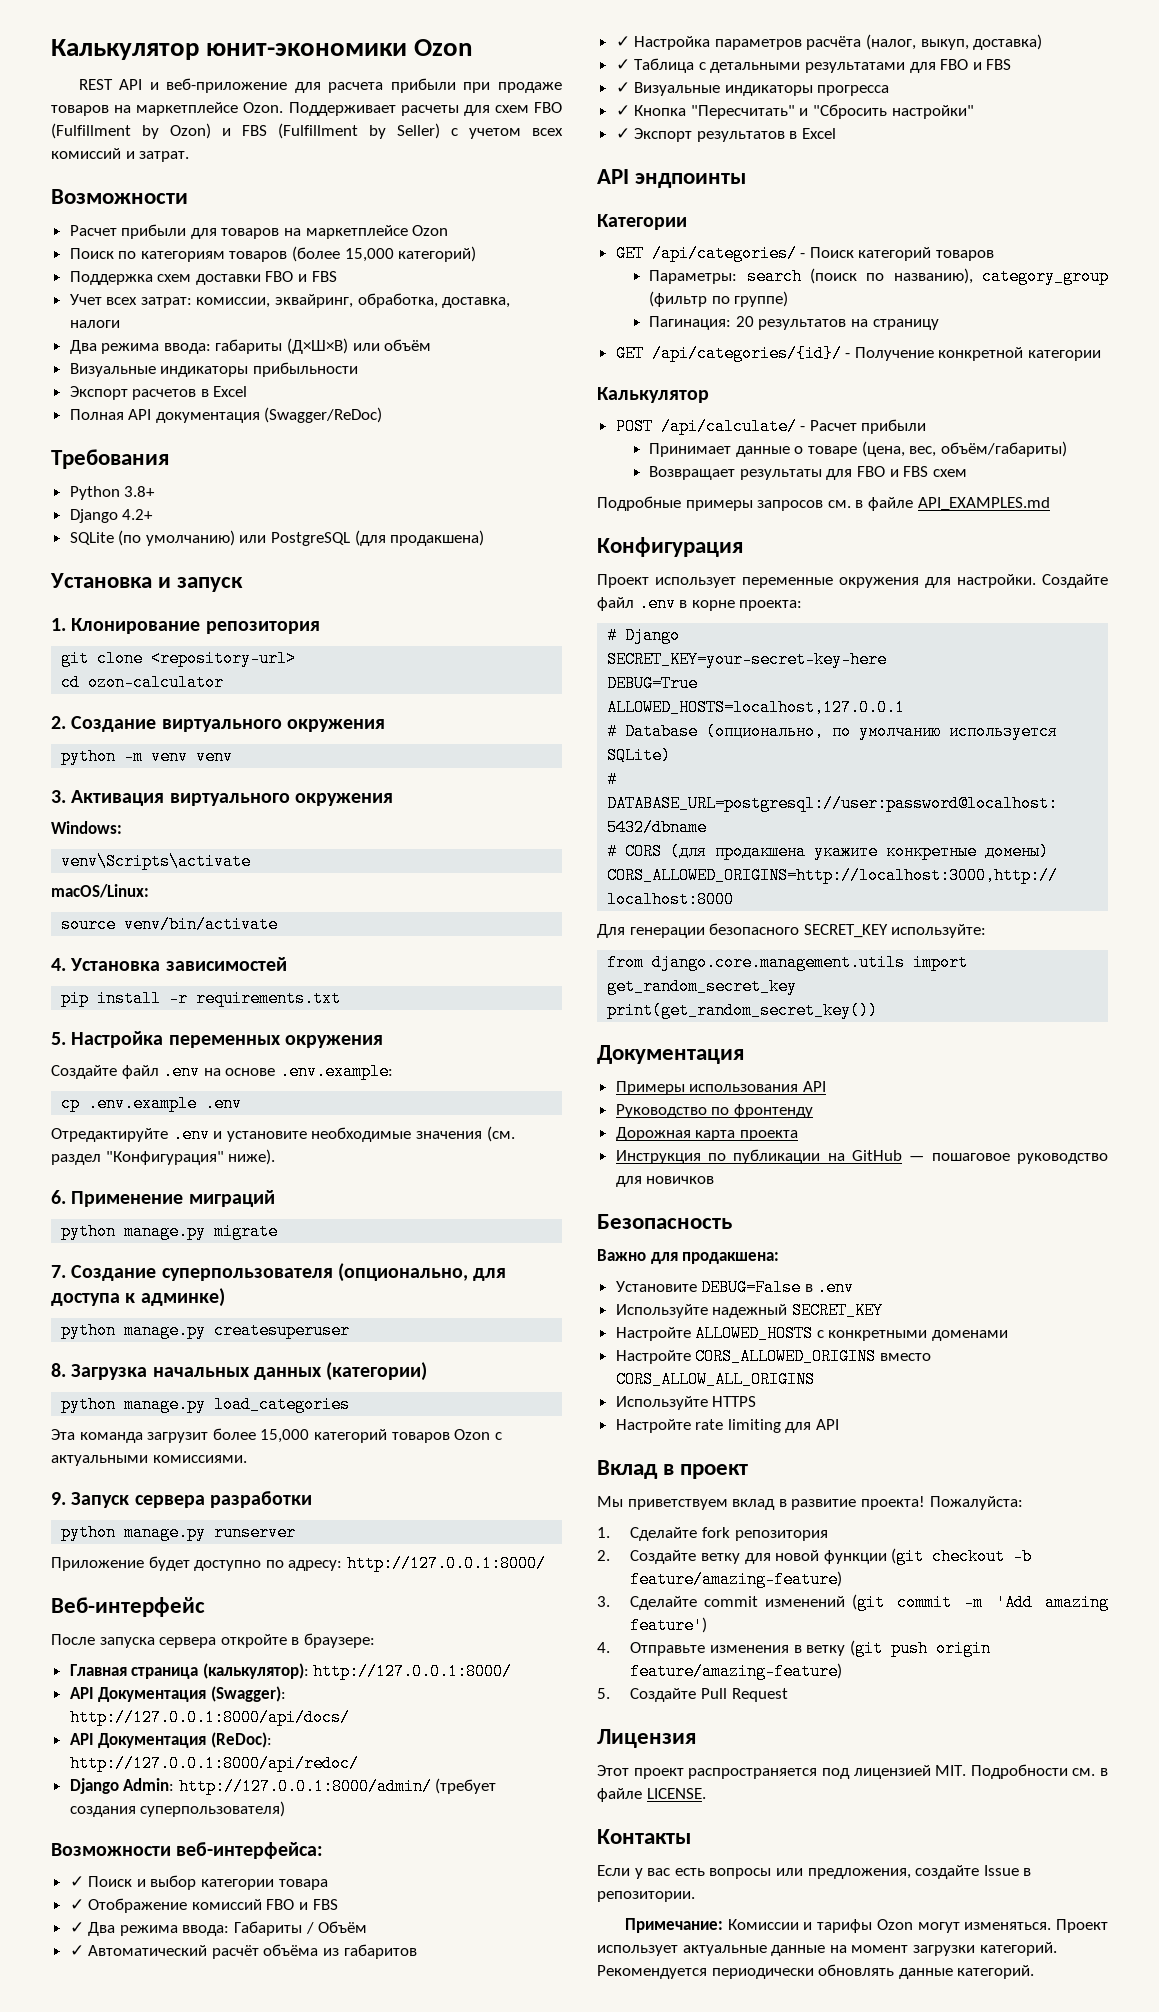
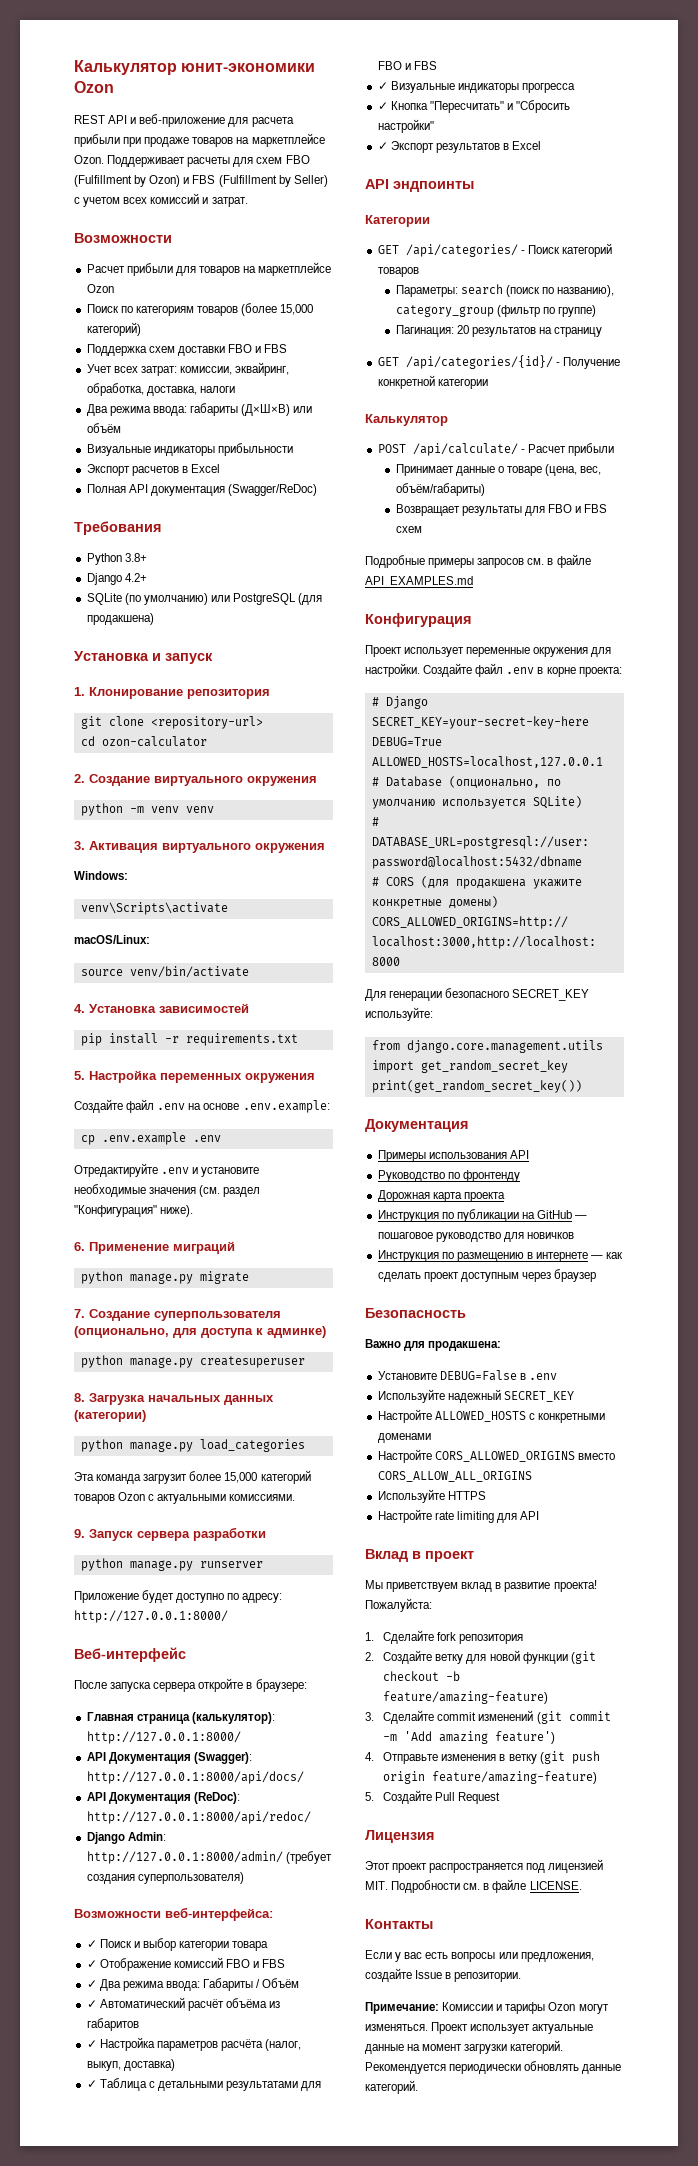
(715, 1180) none -> [377,1250,624,1262] [377,1269,597,1282] // Инструкция по размещению в интернете — как сделать проект доступным через браузер

